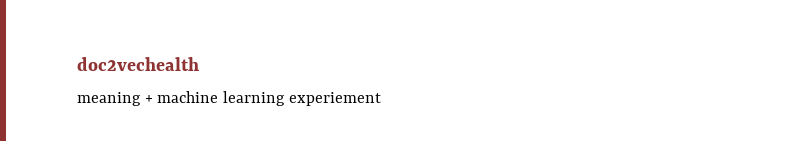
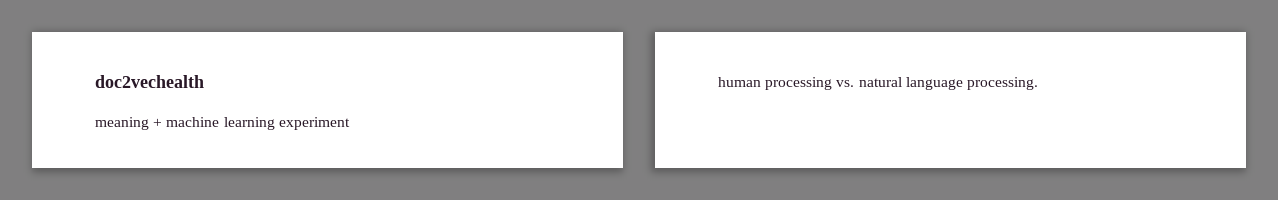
[288,92,381,106] experiement -> [278,117,350,130] [718,77,1038,90] experiment // human processing vs. natural language processing.

